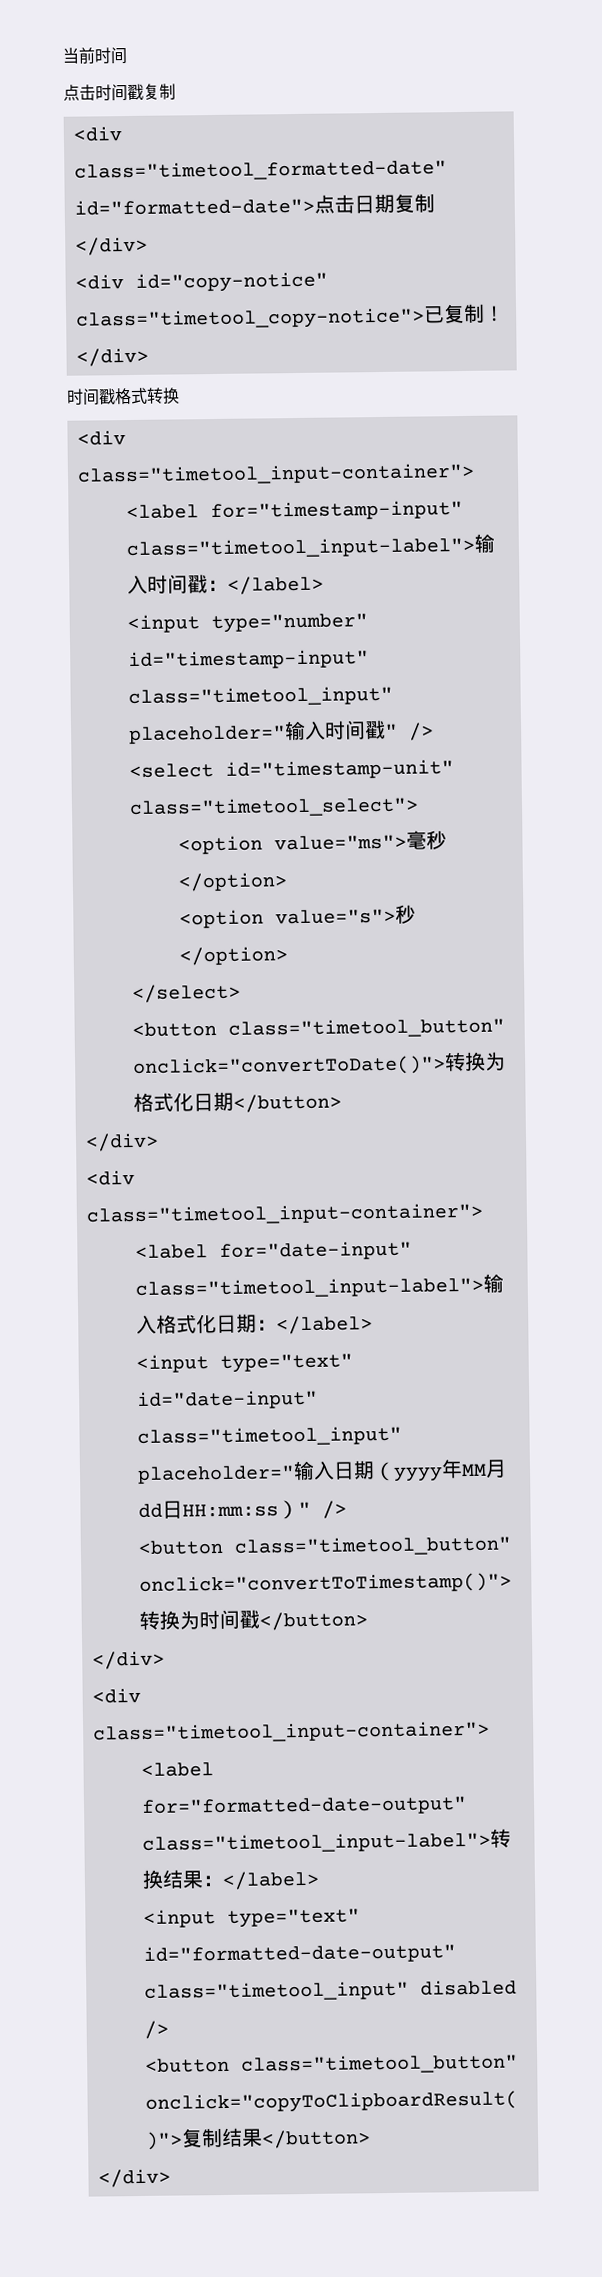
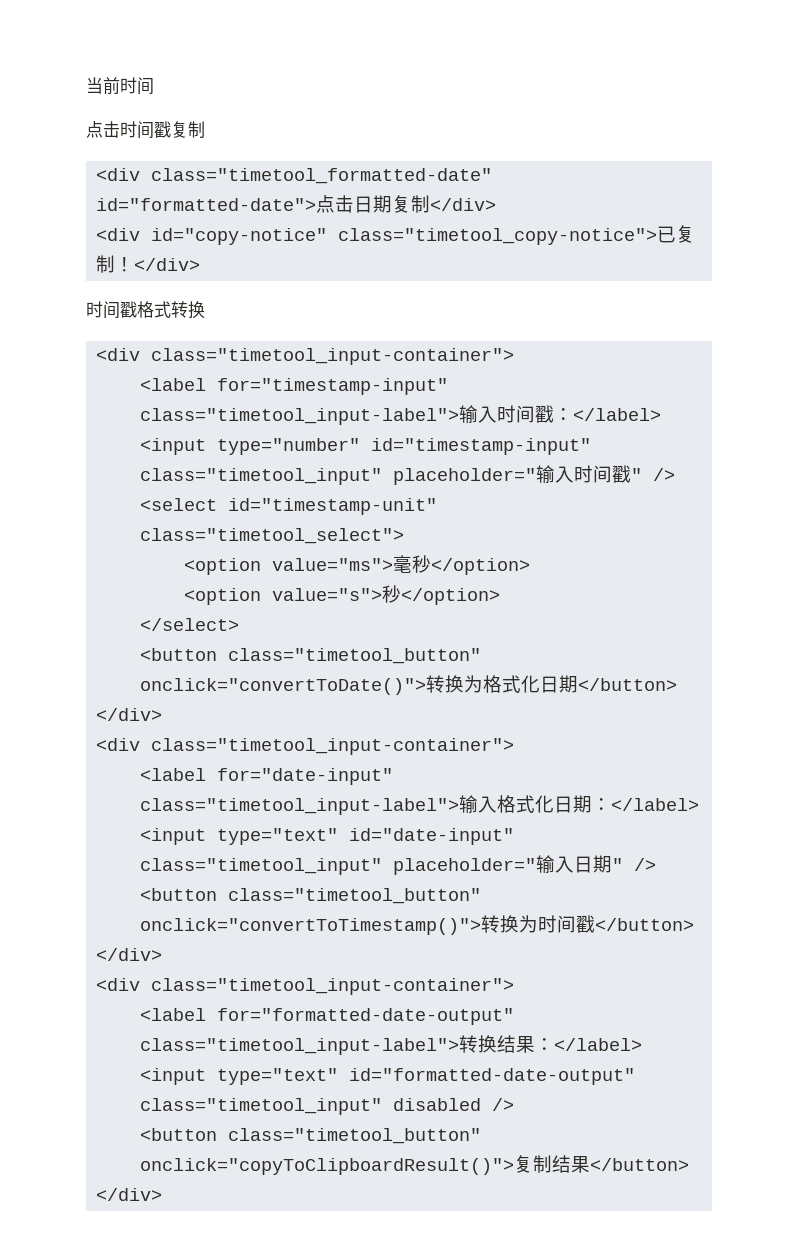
[372,1459,507,1482] [137,1500,299,1520] （yyyy年MM月dd日HH:mm:ss） -> (613, 864) none

